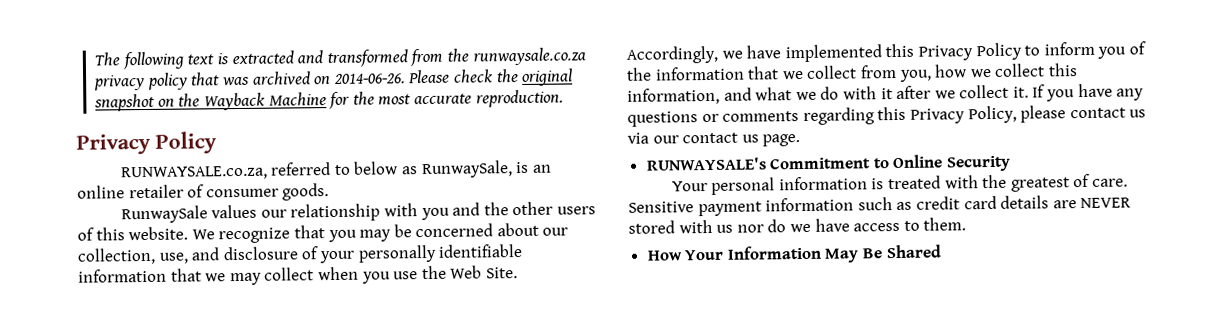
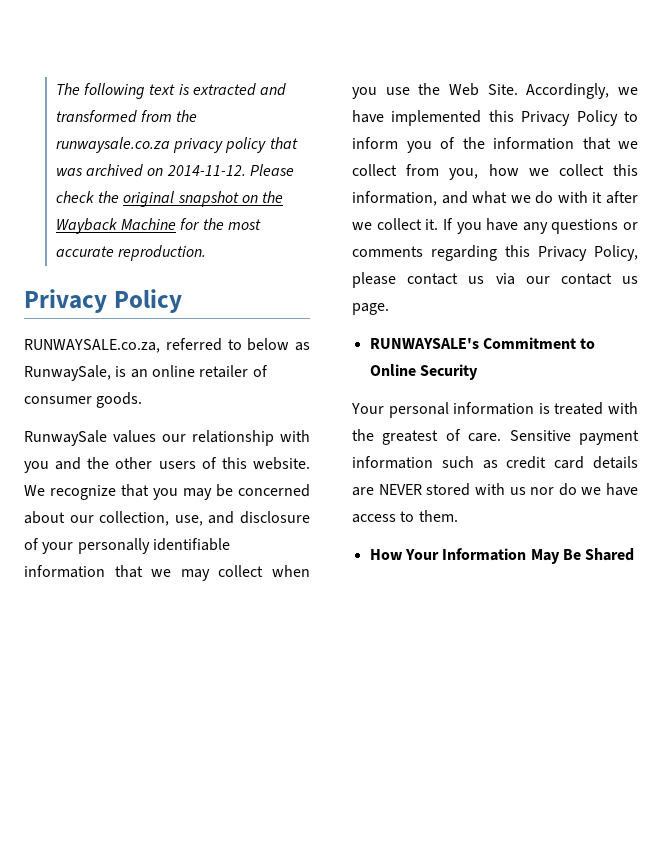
[333,73,406,84] 2014-06-26. -> [166,165,246,176] 2014-11-12.

